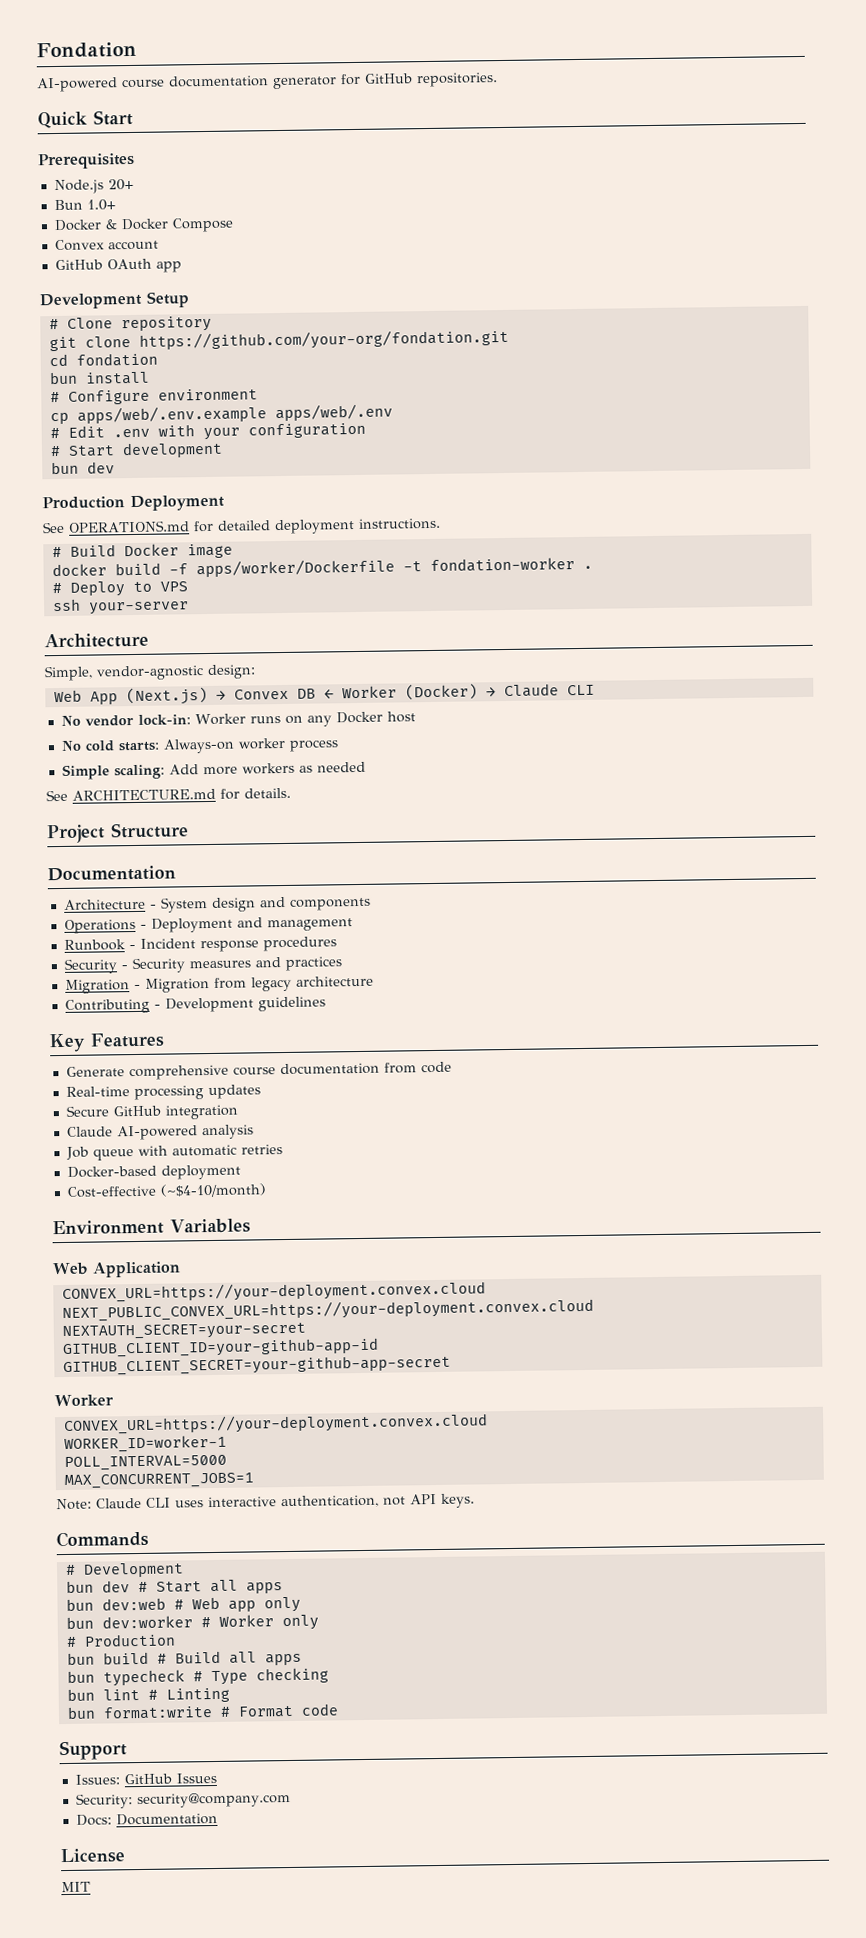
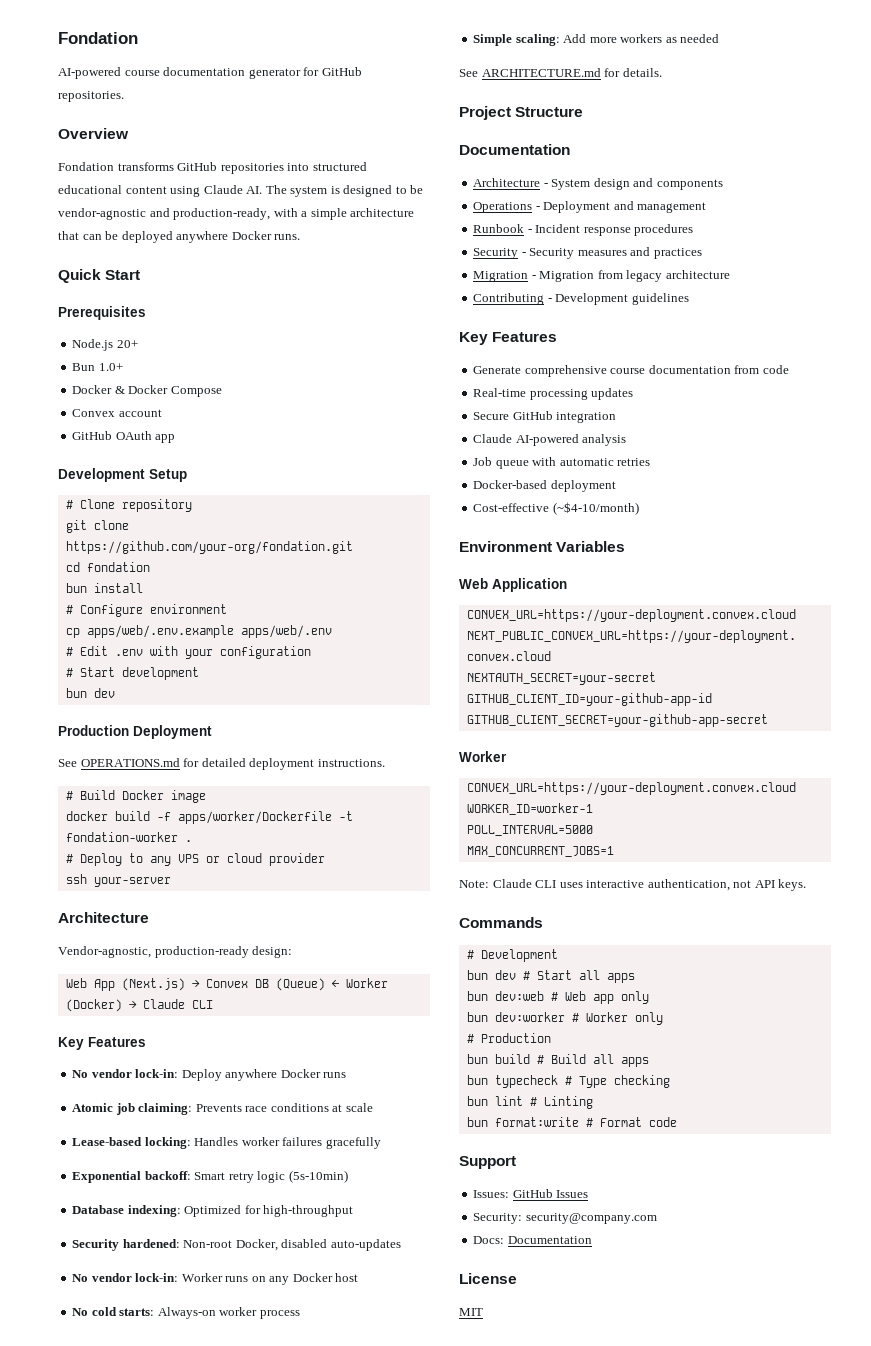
(498, 80) none -> [58,128,129,139] [58,162,367,174] [58,185,424,197] [58,208,415,220] [58,231,301,243] // Overview // Fondation transforms GitHub repositories into structured educational content using Claude AI. The system is designed to be vendor-agnostic and production-ready, with a simple architecture that can be deployed anywhere Docker runs.
(152, 586) none -> [149,856,171,866] any
(188, 586) none -> [205,853,325,866] or cloud provider
[44,665,204,682] Simple, vendor-agnostic -> [58,946,249,958] Vendor-agnostic, production-ready
(316, 693) none -> [275,978,325,991] (Queue)
(595, 690) none -> [58,1037,146,1050] [72,1069,347,1081] [72,1103,373,1115] [72,1137,381,1149] [72,1170,348,1183] [72,1205,354,1217] [72,1239,401,1251] // Key Features // No vendor lock-in: Deploy anywhere Docker runs // Atomic job claiming: Prevents race conditions at scale // Lease-based locking: Handles worker failures gracefully // Exponential backoff: Smart retry logic (5s-10min) // Database indexing: Optimized for high-throughput // Security hardened: Non-root Docker, disabled auto-updates

